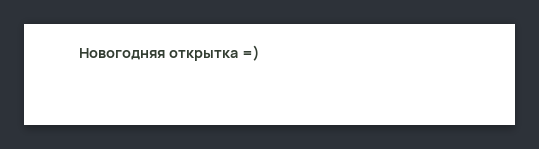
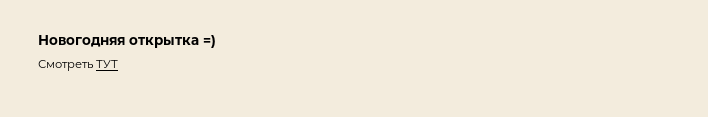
(260, 53) none -> [38,60,119,71] // Смотреть ТУТ

